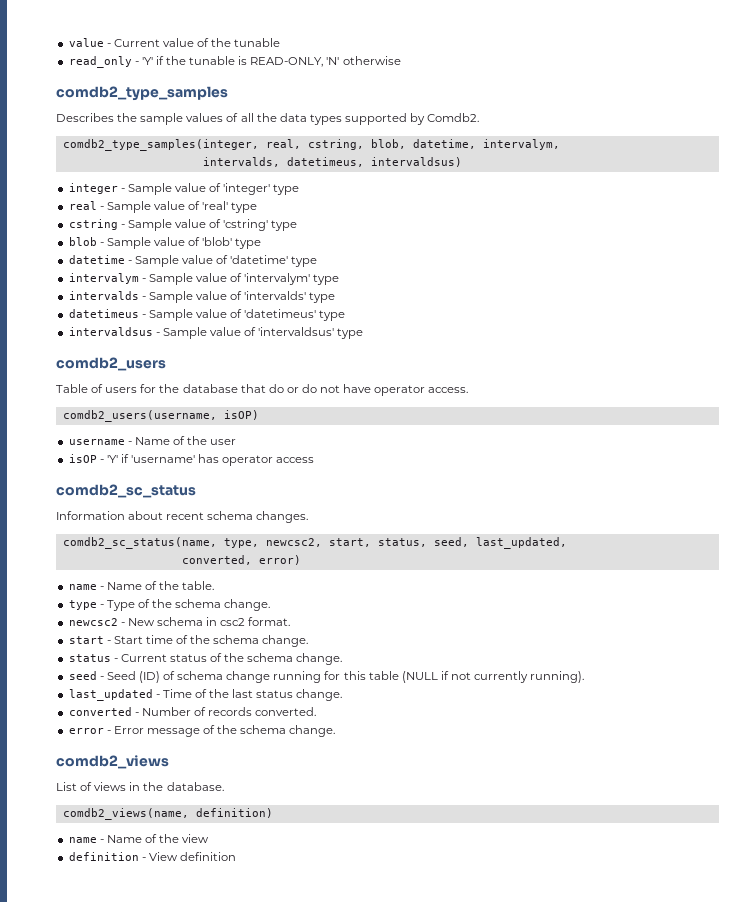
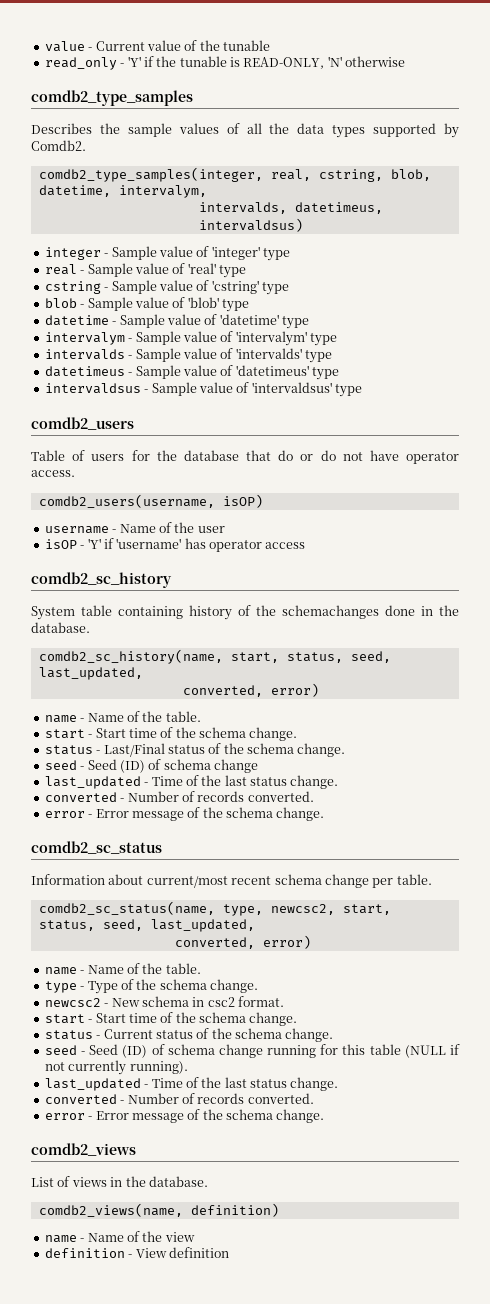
(315, 460) none -> [31,572,172,588] [31,605,459,620] [31,622,90,633] [38,649,391,664] [38,667,143,680] [182,683,319,697] [44,711,201,723] [44,727,298,741] [44,743,346,757] [44,759,258,773] [44,775,339,789] [44,791,314,802] [44,807,325,821] // comdb2_sc_history // System table containing history of the schemachanges done in the database. // comdb2_sc_history(name, start, status, seed, last_updated, // converted, error) // name - Name of the table. // start - Start time of the schema change. // status - Last/Final status of the schema change. // seed - Seed (ID) of schema change // last_updated - Time of the last status change. // converted - Number of records converted. // error - Error message of the schema change.
(164, 515) none -> [146,876,228,888] current/most
[256,511,309,523] changes. -> [324,874,432,888] change per table.

